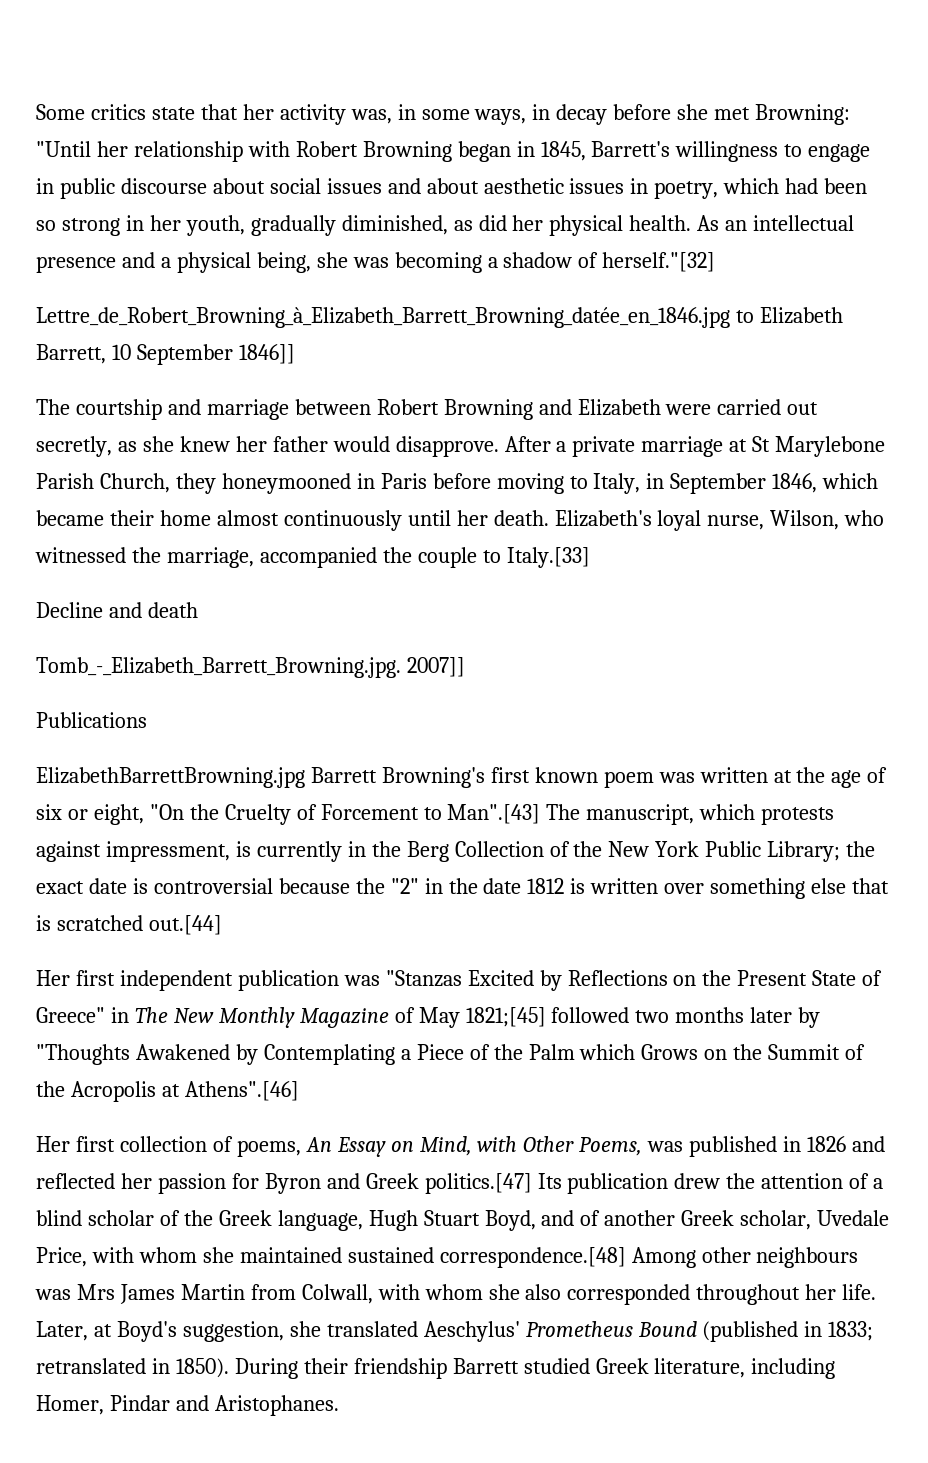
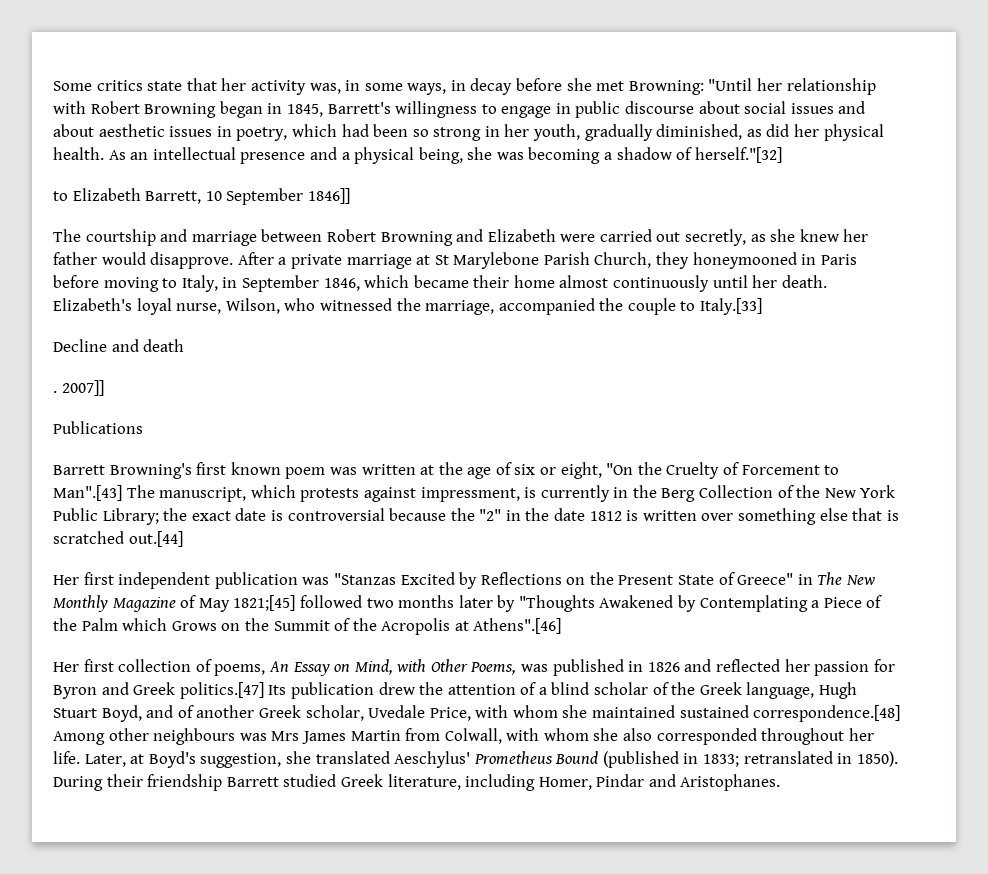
[36,307,730,328] Lettre_de_Robert_Browning_à_Elizabeth_Barrett_Browning_datée_en_1846.jpg -> (782, 155) none
[36,657,401,678] Tomb_-_Elizabeth_Barrett_Browning.jpg. -> [53,391,57,393] .
[36,767,305,788] ElizabethBarrettBrowning.jpg -> (143, 427) none

